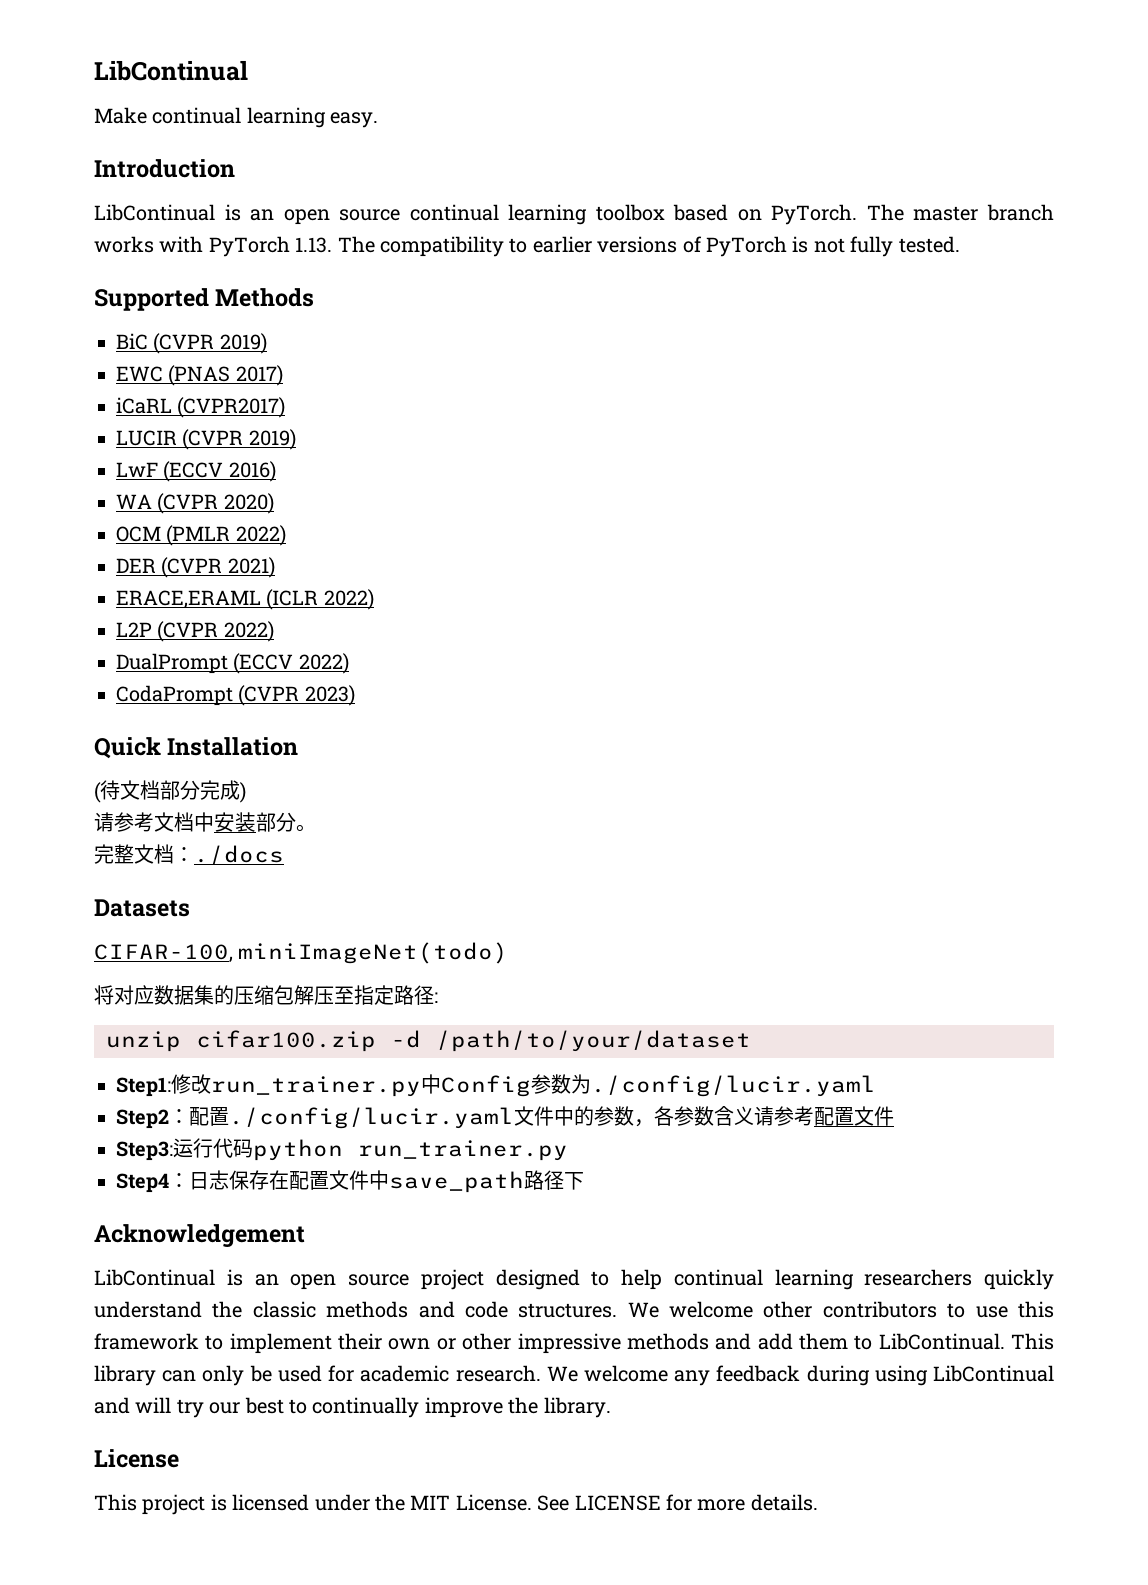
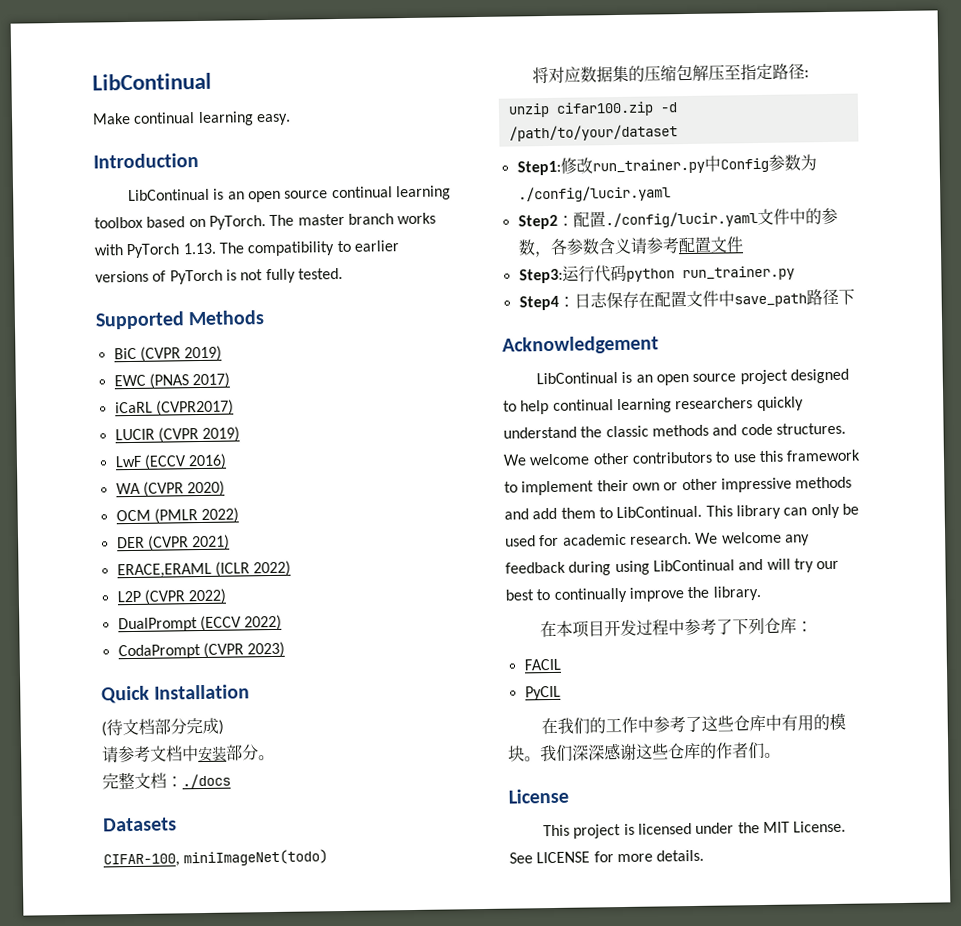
(611, 1407) none -> [539,617,813,638] [523,658,561,671] [524,685,561,701] [540,712,846,735] [508,741,781,762] // 在本项目开发过程中参考了下列仓库： // FACIL // PyCIL // 在我们的工作中参考了这些仓库中有用的模块。我们深深感谢这些仓库的作者们。

